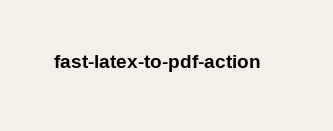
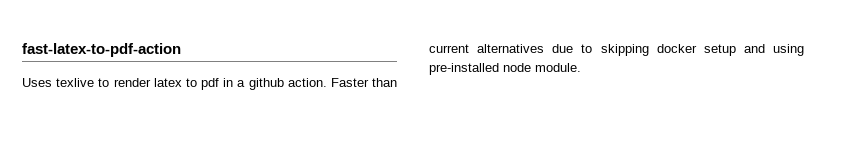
(261, 63) none -> [22,78,397,90] [429,44,804,56] [429,63,581,75] // Uses texlive to render latex to pdf in a github action. Faster than current alternatives due to skipping docker setup and using pre-installed node module.

